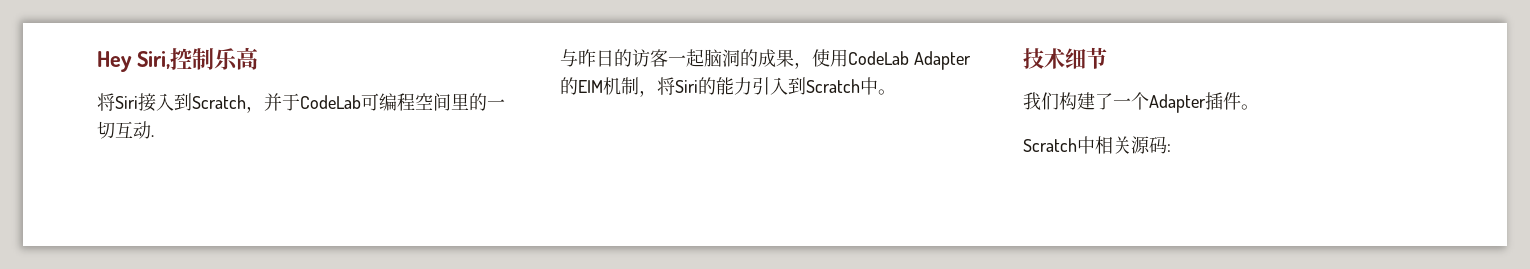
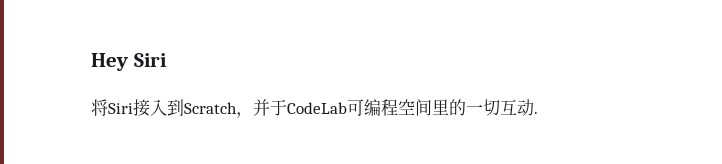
[136,47,258,70] Siri,控制乐高 -> [133,53,167,67] Siri
[560,49,971,70] [560,77,896,97] [1023,47,1107,69] [1023,92,1259,113] [1023,136,1171,154] // 与昨日的访客一起脑洞的成果，使用CodeLab Adapter的EIM机制，将Siri的能力引入到Scratch中。 // 技术细节 // 我们构建了一个Adapter插件。 // Scratch中相关源码: -> (538, 113) none

